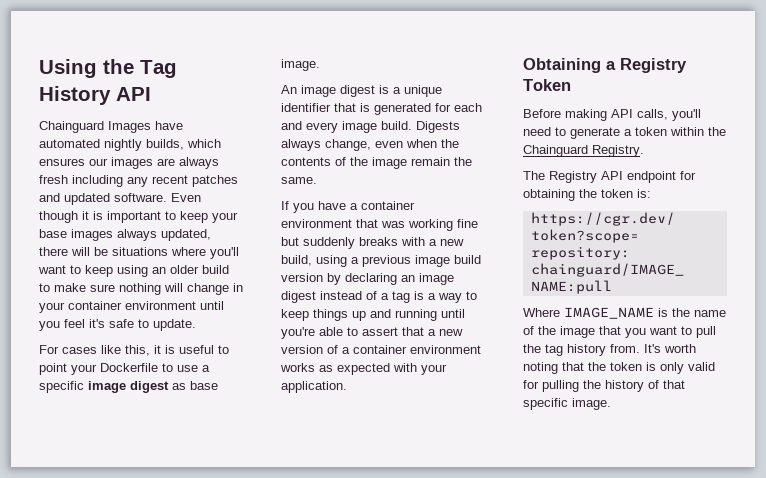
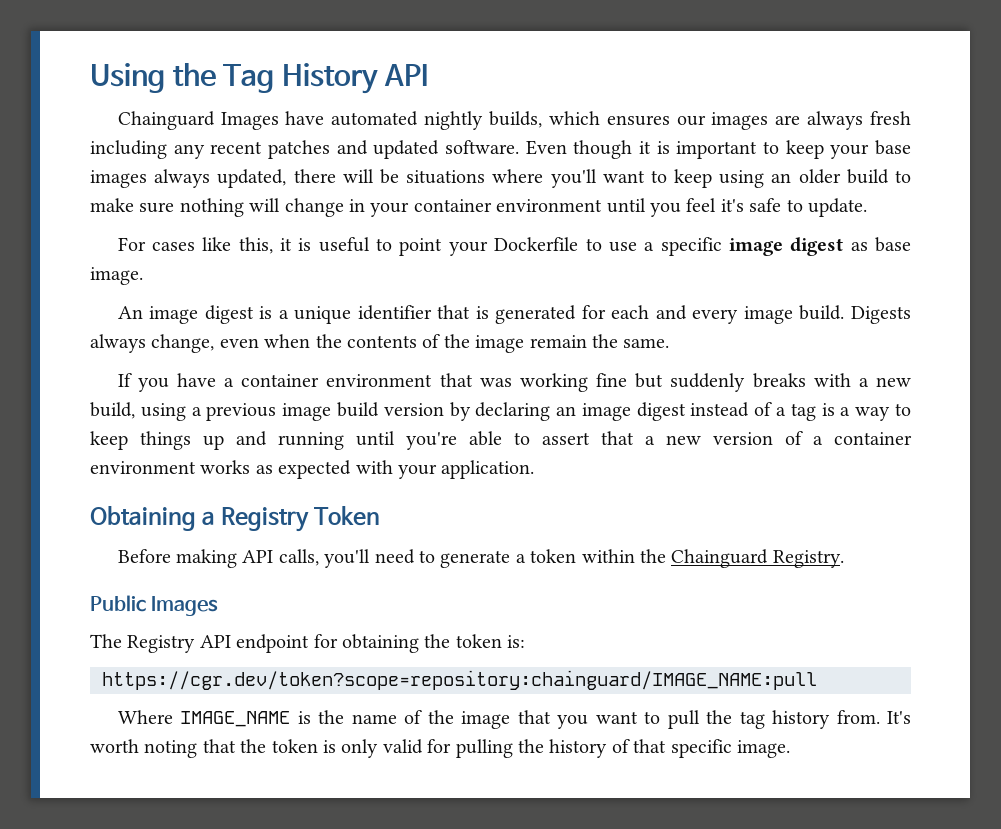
(644, 151) none -> [90,595,219,616] // Public Images

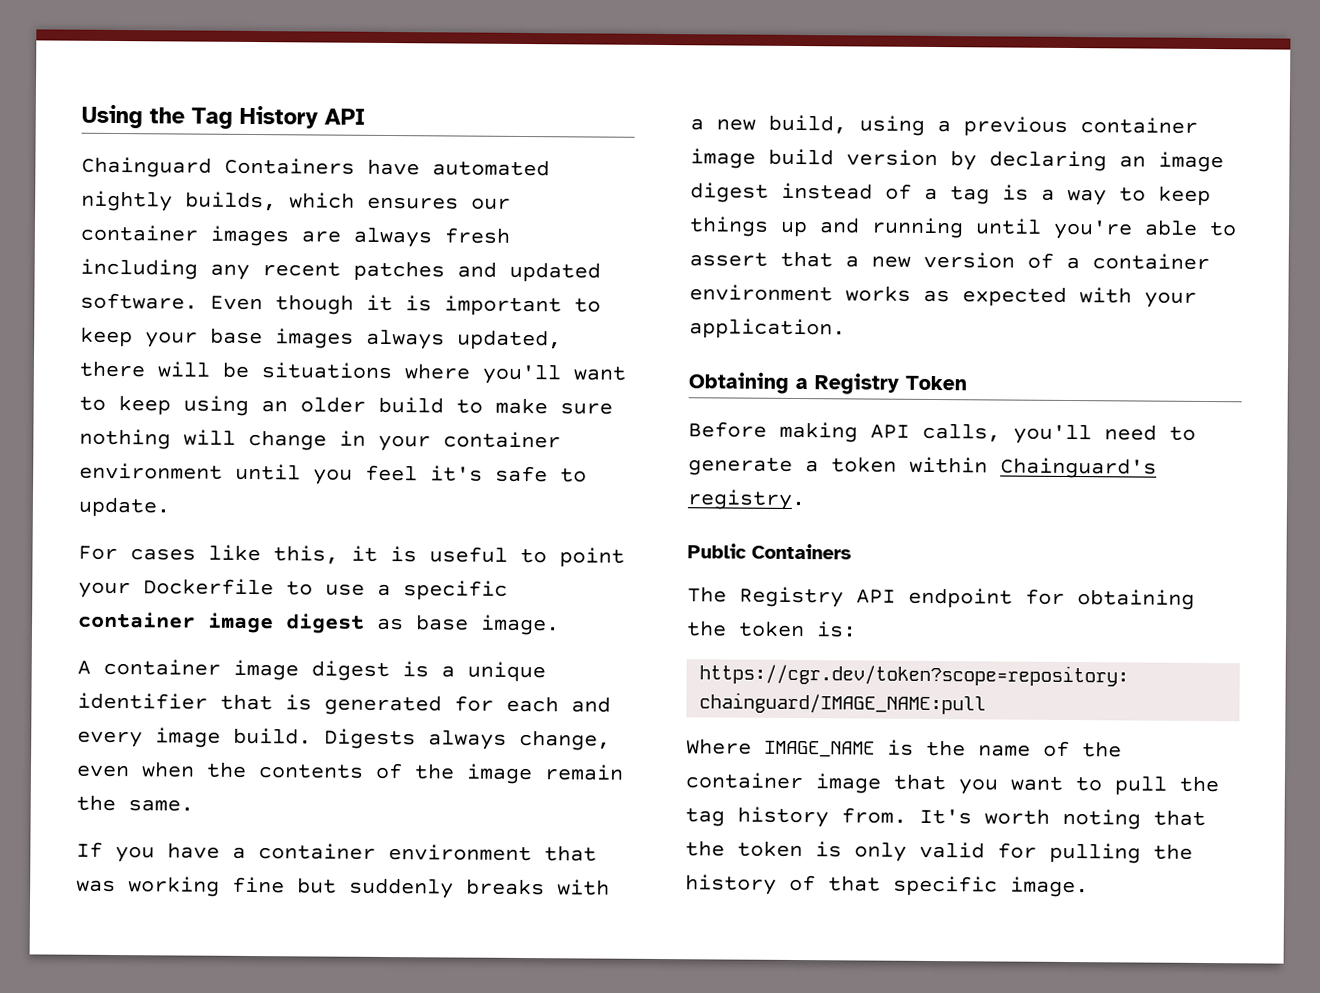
[220,112,279,130] Images -> [224,157,355,175] Containers
(706, 120) none -> [80,224,198,242] container
(722, 246) none -> [78,611,196,629] container
[117,306,143,319] An -> [77,658,221,676] A container
(277, 412) none -> [1080,117,1198,134] container
[640,549,844,568] the Chainguard Registry. -> [1000,457,1157,479] [687,489,806,511] Chainguard's registry.
[151,596,219,616] Images -> [751,543,852,560] Containers
(454, 717) none -> [685,772,803,790] container

